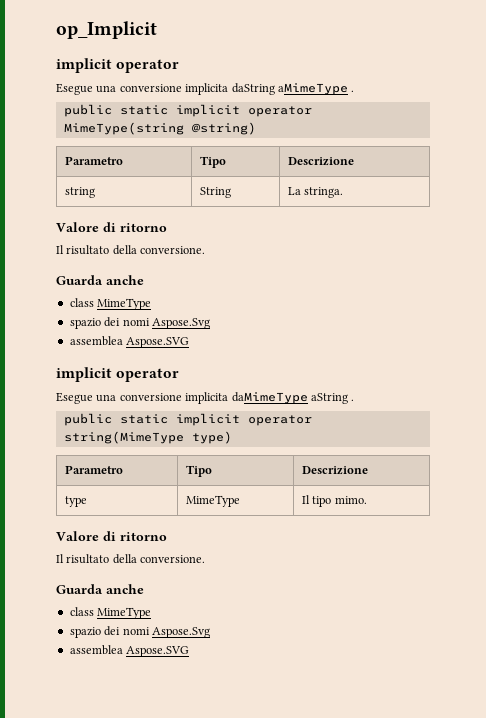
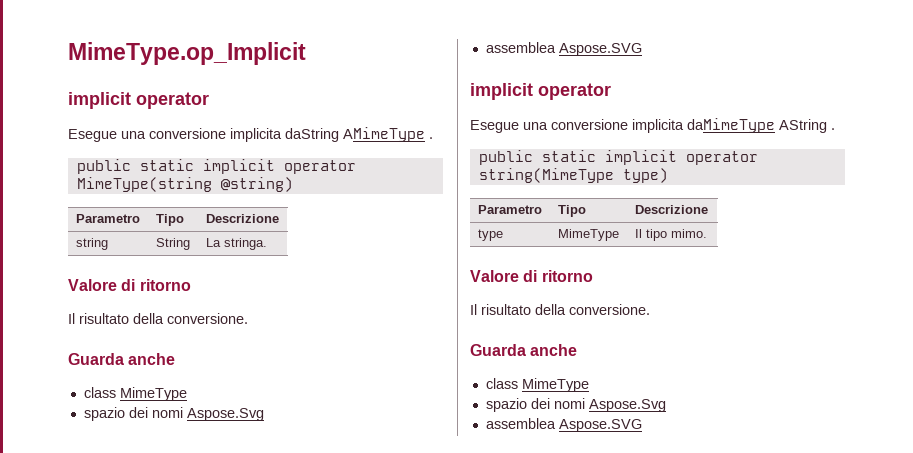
[56,21,157,39] op_Implicit -> [68,42,306,65] MimeType.op_Implicit
[277,83,348,95] aMimeType -> [343,127,425,142] AMimeType
[310,393,348,404] aString -> [779,119,827,133] AString

